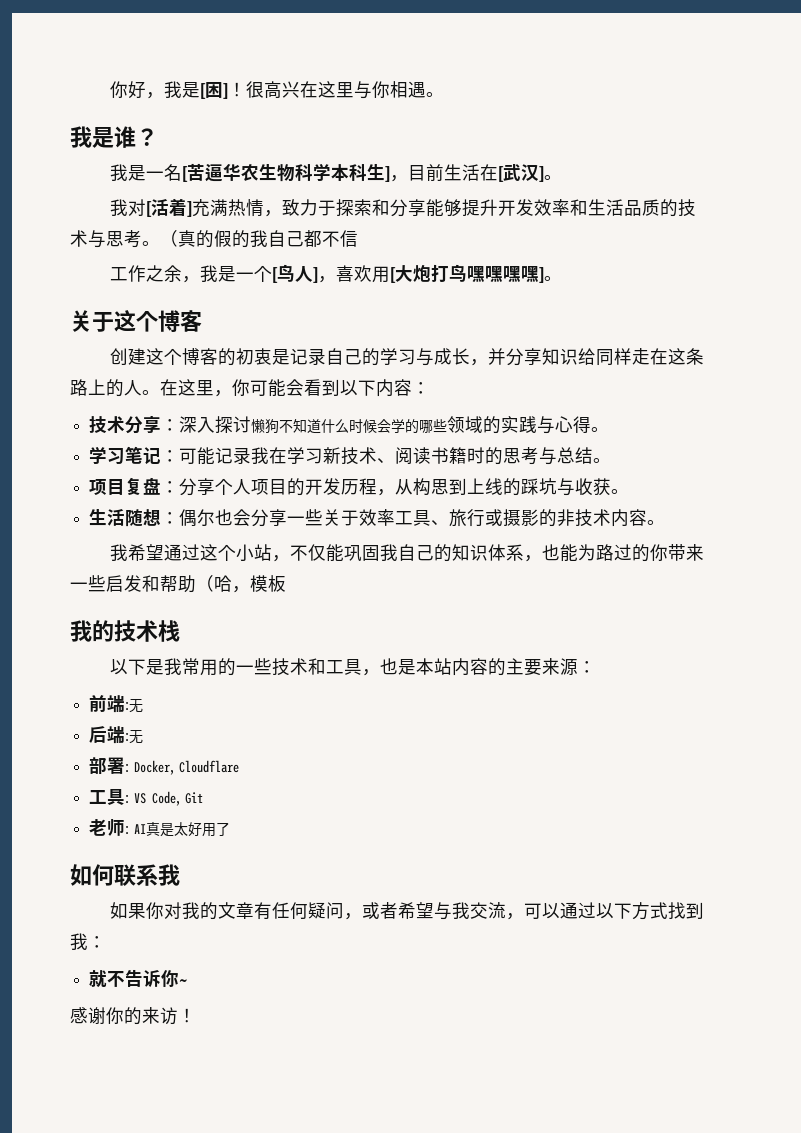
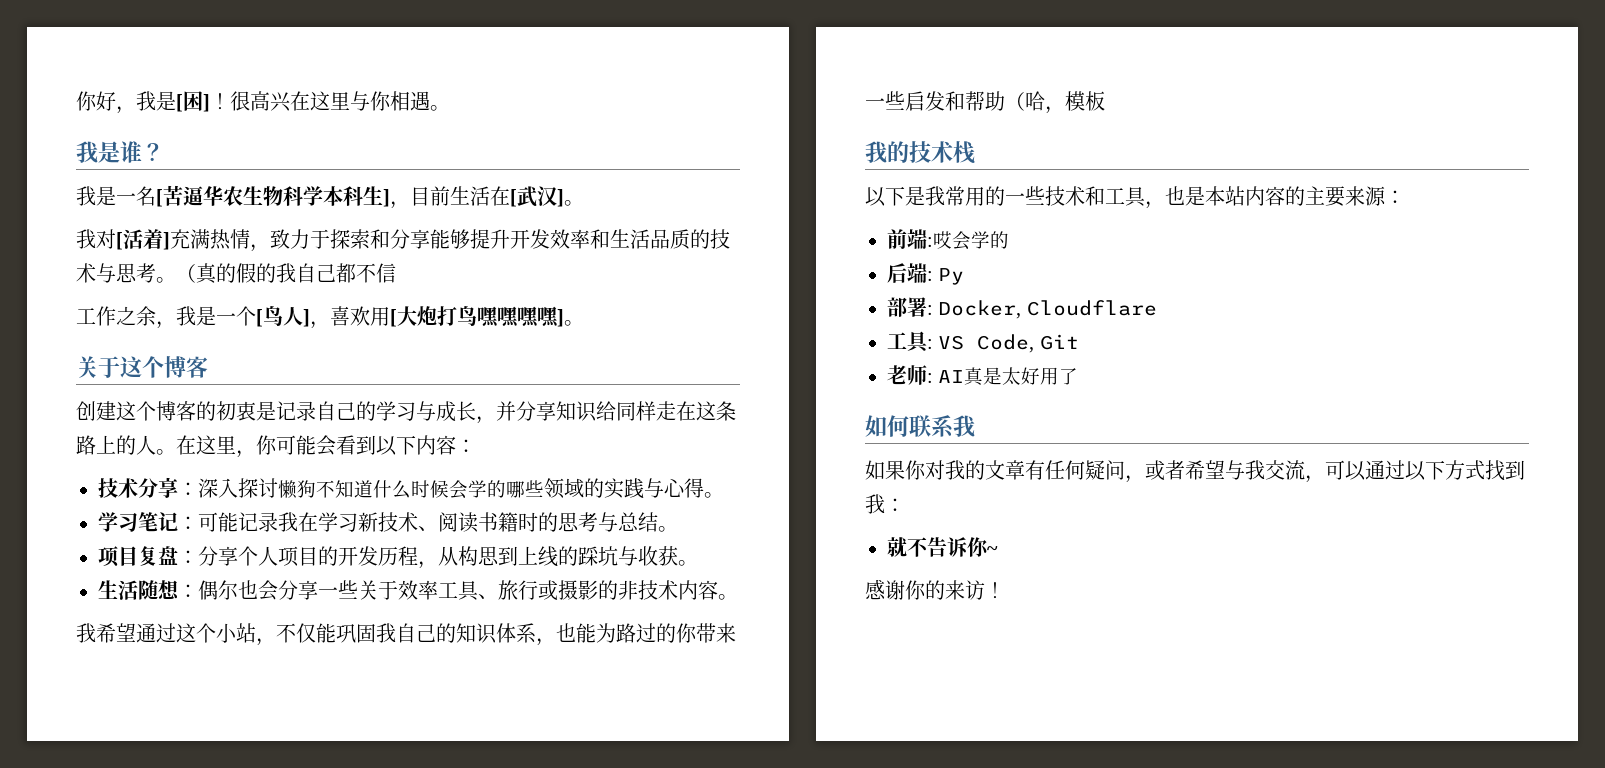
[129,699,144,713] 无 -> [933,231,1009,250] 哎会学的
[129,730,144,744] 无 -> [938,268,965,285] Py

